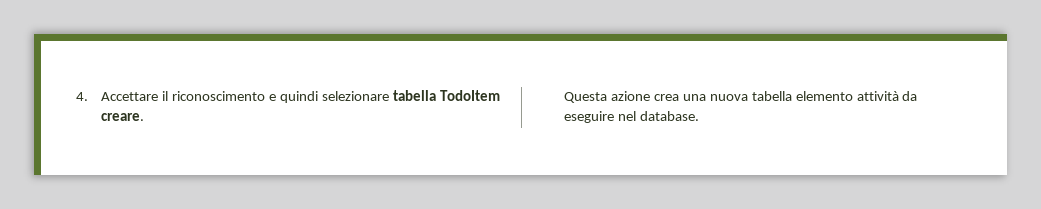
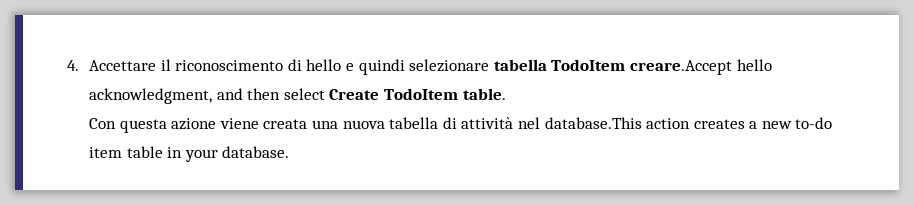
(265, 96) none -> [287,59,342,71] di hello
[101,113,145,121] [564,91,918,103] [564,111,637,123] creare. // Questa azione crea una nuova tabella elemento attività da eseguire nel -> [629,59,772,75] [89,88,506,104] [89,117,833,133] [89,146,218,162] creare.Accept hello acknowledgment, and then select Create TodoItem table. // Con questa azione viene creata una nuova tabella di attività nel database.This action creates a new to-do item table in your

